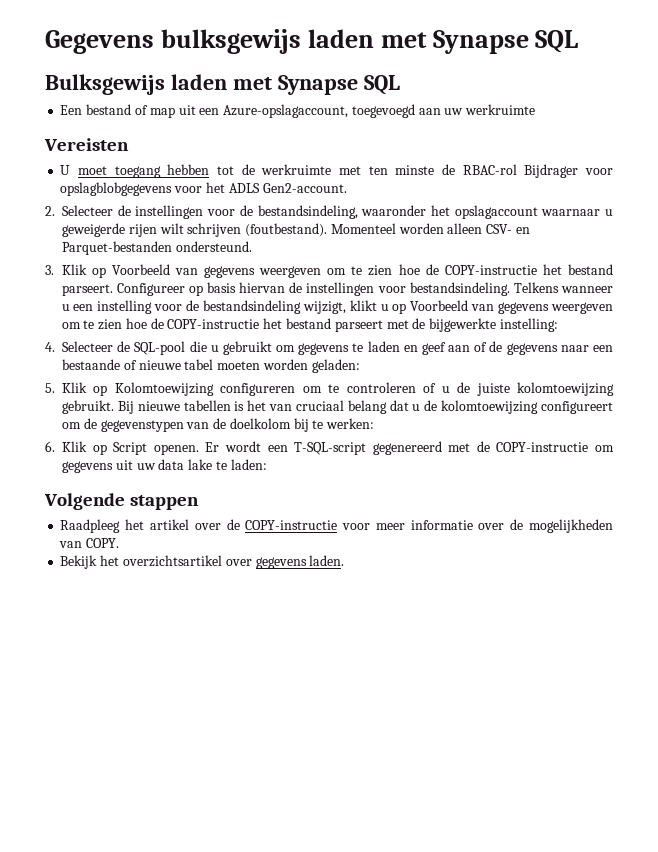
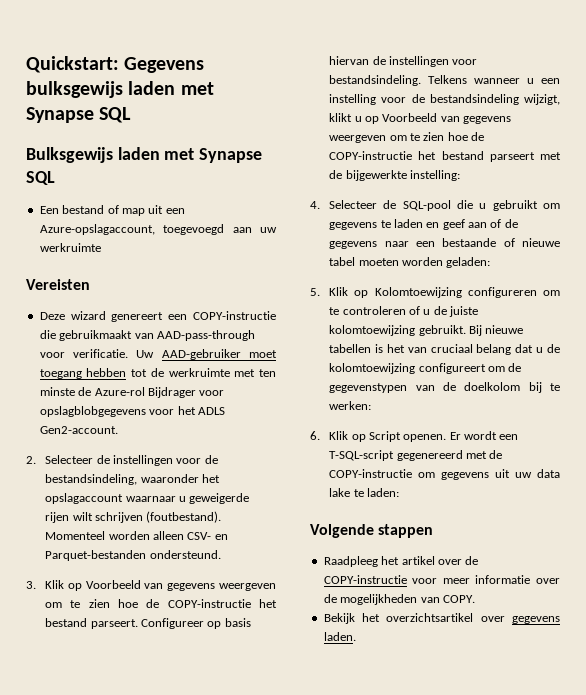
(45, 42) none -> [26,56,119,73] Quickstart:
[60,165,71,175] U -> [39,311,276,322] [39,330,255,341] [39,349,241,360] Deze wizard genereert een COPY-instructie die gebruikmaakt van AAD-pass-through voor verificatie. Uw AAD-gebruiker
[462,164,517,175] RBAC-rol -> [94,387,145,396] Azure-rol

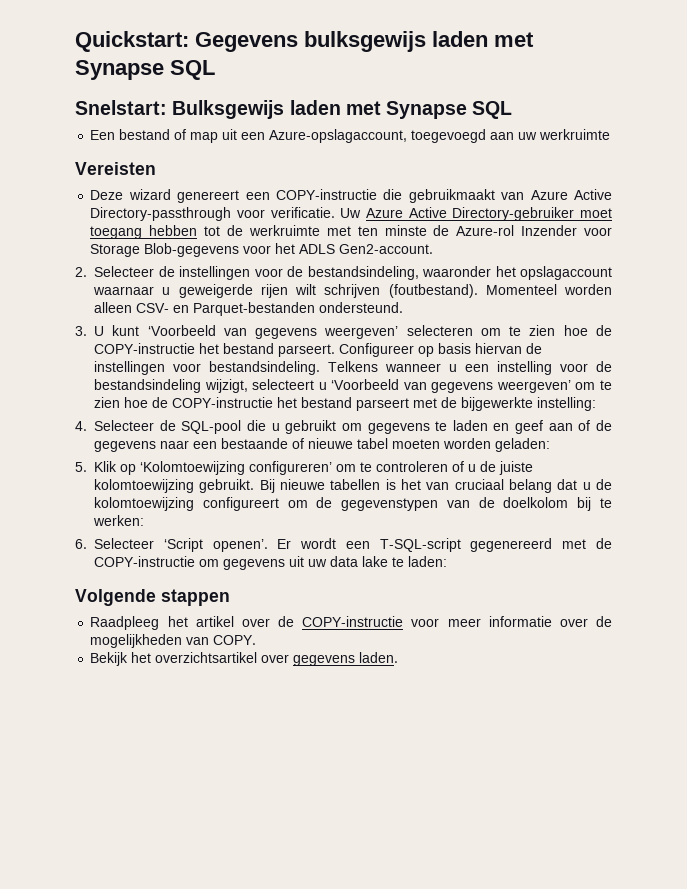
(132, 115) none -> [75,100,167,115] Snelstart:
[156,330,255,341] [39,349,241,360] AAD-pass-through voor verificatie. Uw AAD-gebruiker -> [530,189,612,200] [90,207,575,221] Azure Active Directory-passthrough voor verificatie. Uw Azure Active Directory-gebruiker
[147,387,225,398] [39,406,146,417] Bijdrager voor opslagblobgegevens -> [521,225,612,236] [90,243,240,257] Inzender voor Storage Blob-gegevens
[45,580,276,591] Klik op Voorbeeld van gegevens weergeven -> [94,325,473,339] U kunt ‘Voorbeeld van gegevens weergeven’ selecteren
[329,113,512,124] [329,135,387,143] klikt u op Voorbeeld van gegevens weergeven -> [252,379,571,393] selecteert u ‘Voorbeeld van gegevens weergeven’
[374,287,537,298] Kolomtoewijzing configureren -> [140,461,332,475] ‘Kolomtoewijzing configureren’
[329,431,447,442] Klik op Script openen. -> [94,538,268,552] Selecteer ‘Script openen’.

